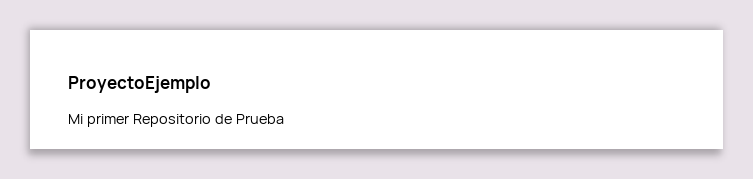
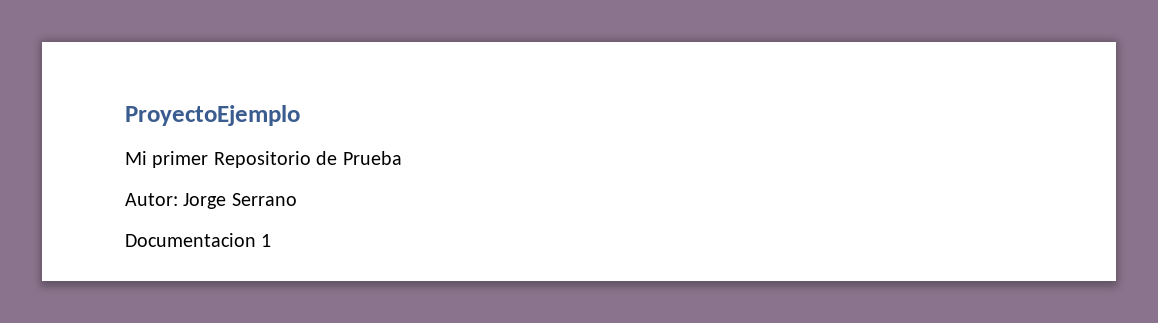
(284, 119) none -> [125,193,297,209] [125,233,272,247] // Autor: Jorge Serrano // Documentacion 1

